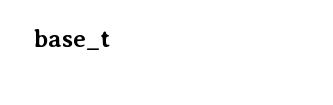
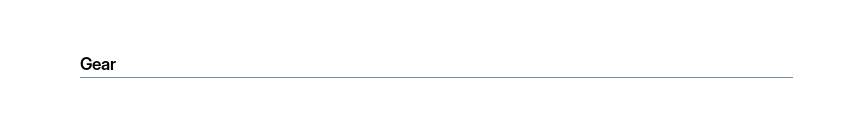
[34,29,110,50] base_t -> [80,57,116,70] Gear

